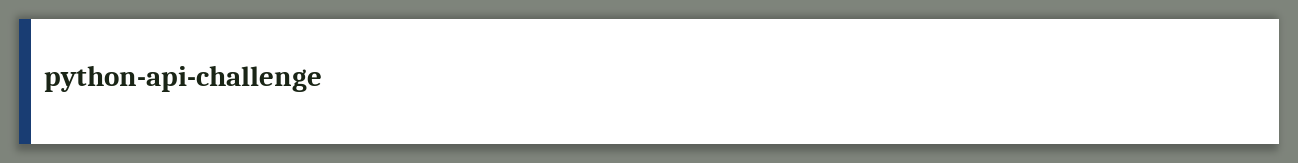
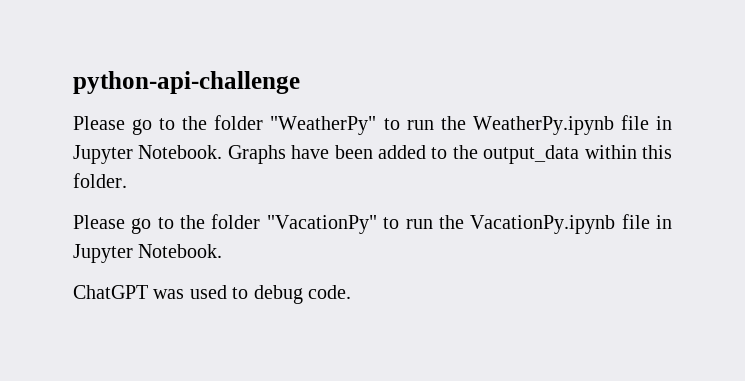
(322, 78) none -> [73,115,673,135] [73,145,672,164] [73,173,127,188] [73,214,673,234] [73,244,223,263] [73,285,351,304] // Please go to the folder "WeatherPy" to run the WeatherPy.ipynb file in Jupyter Notebook. Graphs have been added to the output_data within this folder. // Please go to the folder "VacationPy" to run the VacationPy.ipynb file in Jupyter Notebook. // ChatGPT was used to debug code.

